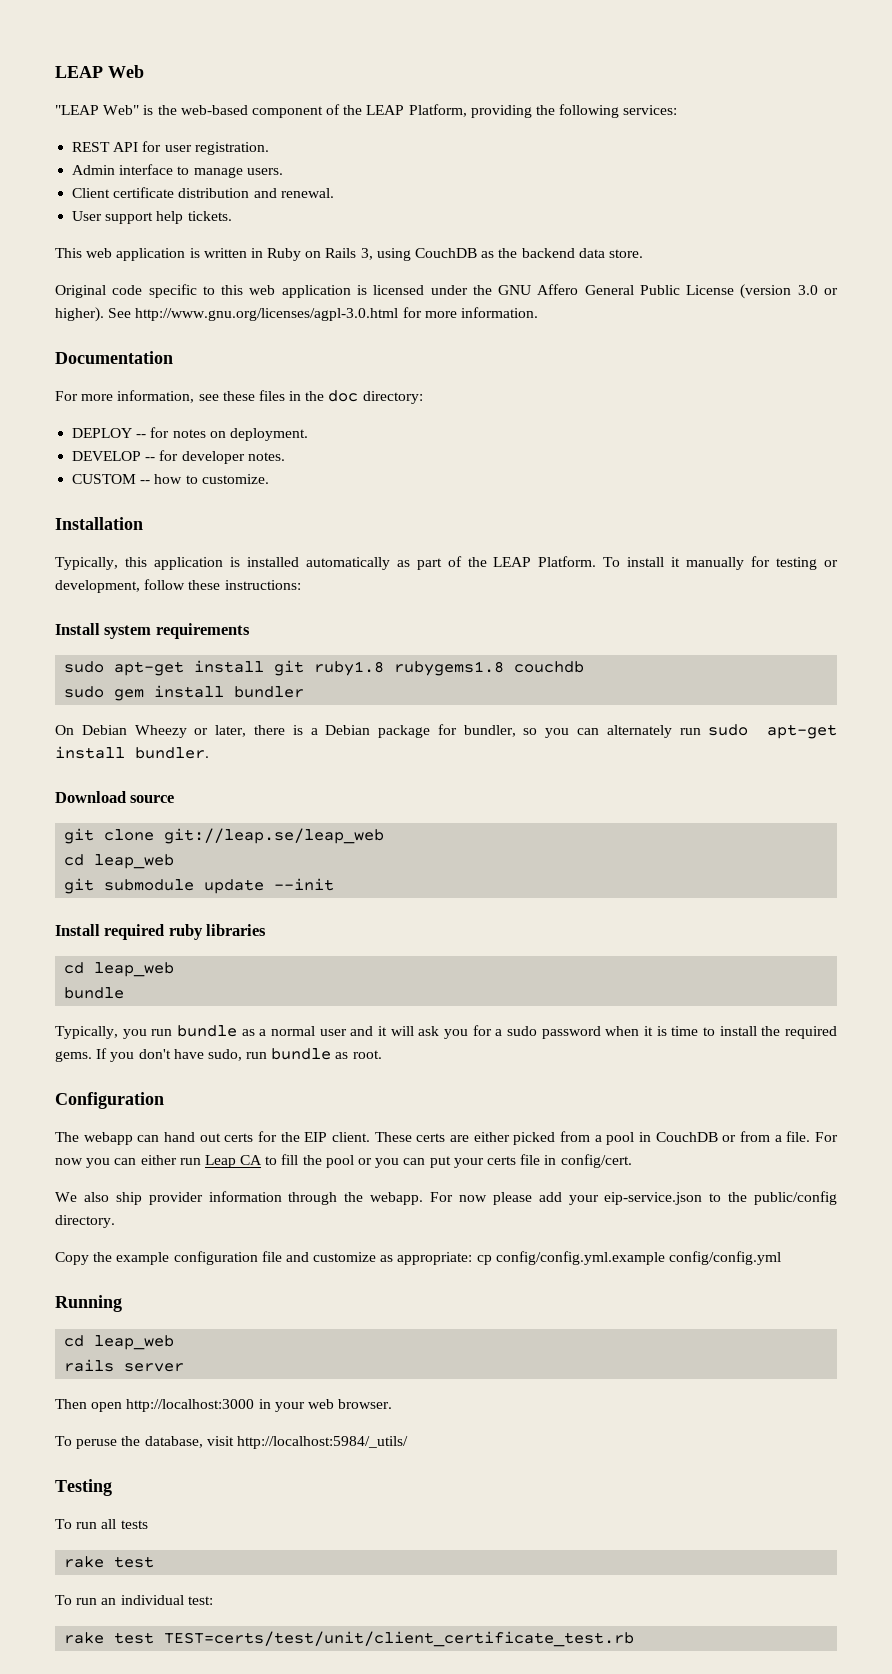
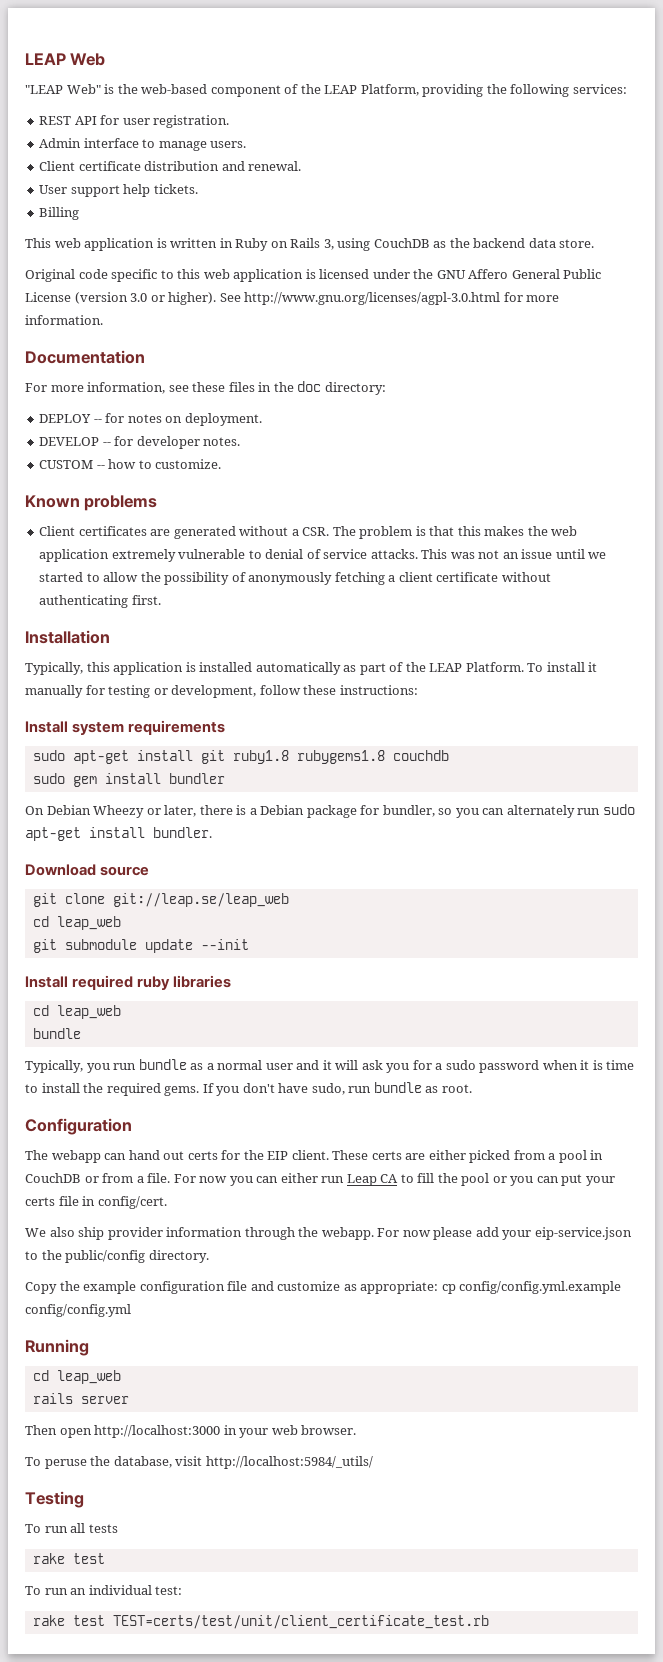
(232, 216) none -> [39,207,80,220] // Billing
(269, 479) none -> [25,495,158,511] [39,526,578,539] [39,549,607,562] [39,572,551,585] [39,595,161,608] // Known problems // Client certificates are generated without a CSR. The problem is that this makes the web application extremely vulnerable to denial of service attacks. This was not an issue until we started to allow the possibility of anonymously fetching a client certificate without authenticating first.

